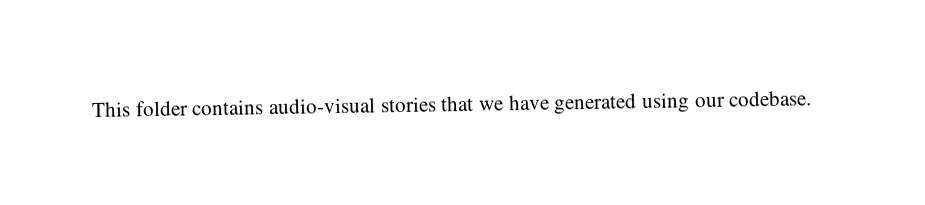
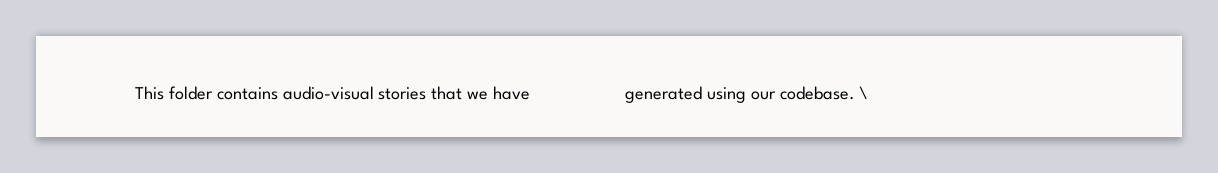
(813, 98) none -> [859,86,869,99] \

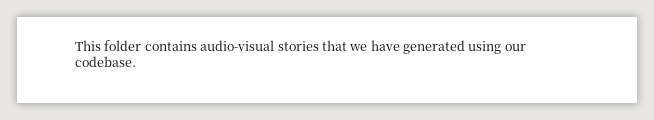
[859,86,869,99] \ -> (136, 61) none

